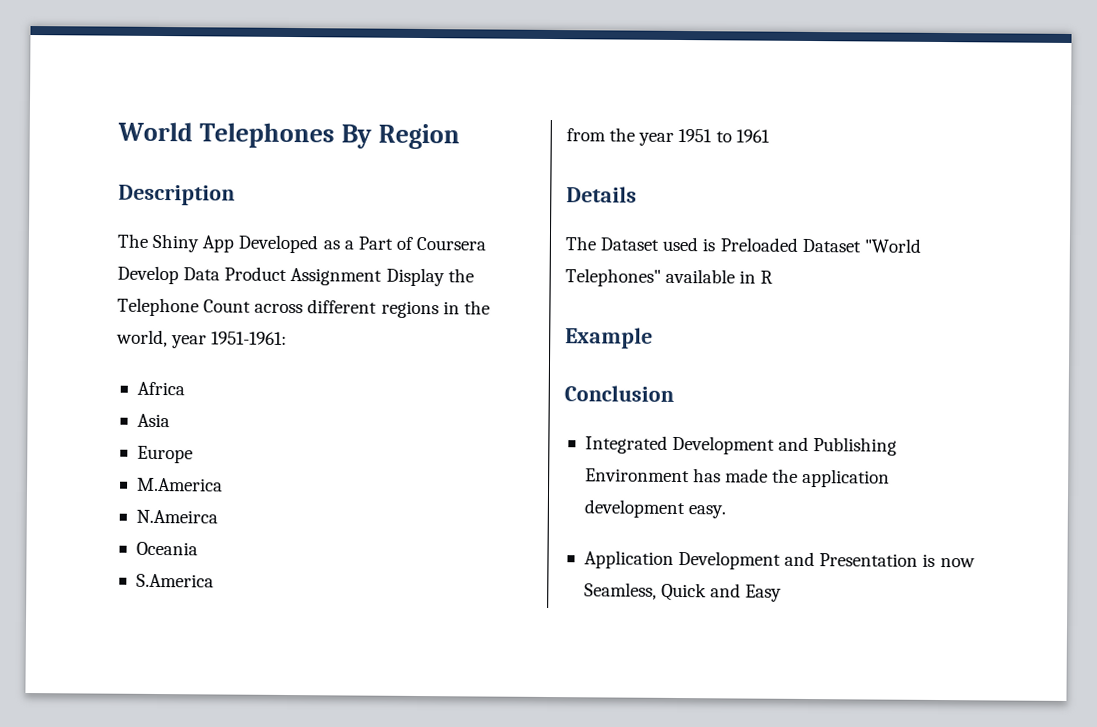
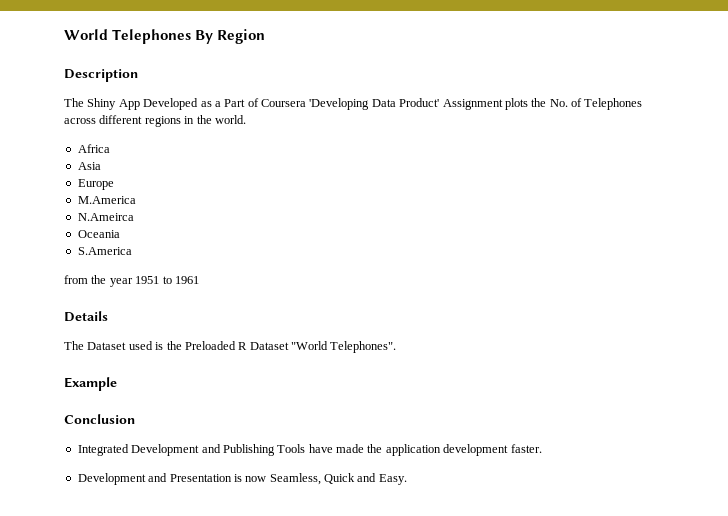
[117,265,474,287] [117,297,252,317] Develop Data Product Assignment Display the Telephone Count -> [309,98,643,110] 'Developing Data Product' Assignment plots the No. of Telephones
[116,329,288,349] world, year 1951-1961: -> [214,115,246,124] world.
[719,237,921,253] [565,268,774,287] Preloaded Dataset "World Telephones" available in R -> [166,341,397,353] the Preloaded R Dataset "World Telephones".
[584,468,722,483] Environment has -> [277,444,333,453] Tools have
[688,505,727,519] [583,550,674,569] easy. // Application -> [510,444,542,453] faster. //
[745,584,783,602] Easy -> [378,474,407,485] Easy.

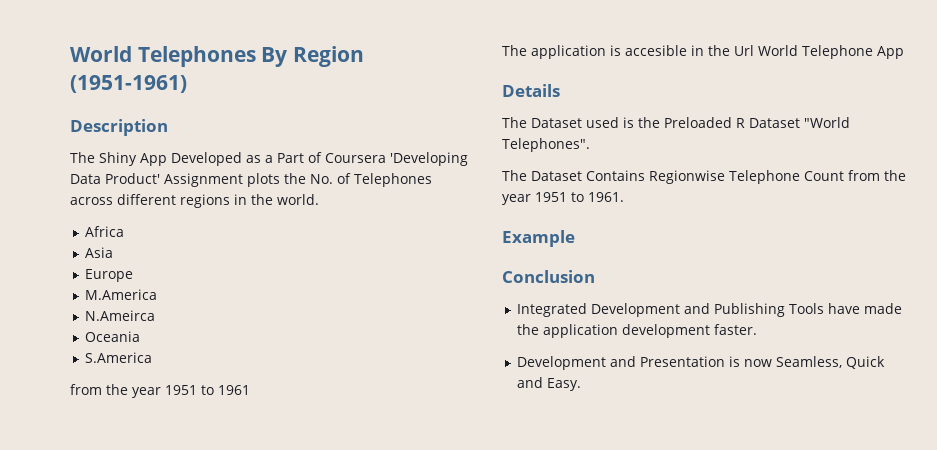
(266, 36) none -> [70,75,187,93] (1951-1961)
(199, 280) none -> [502,45,904,59] // The application is accesible in the Url World Telephone App
(397, 347) none -> [502,170,906,184] [502,192,624,205] // The Dataset Contains Regionwise Telephone Count from the year 1951 to 1961.

